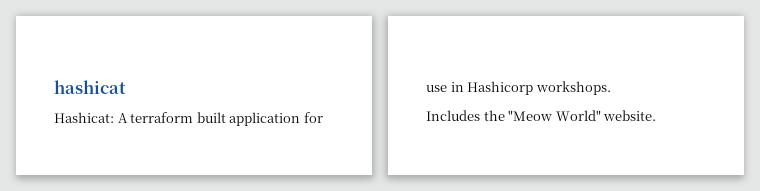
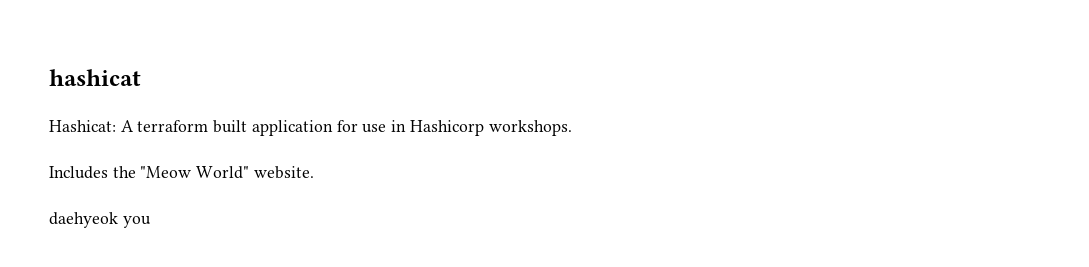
(657, 115) none -> [49,212,151,228] // daehyeok you

